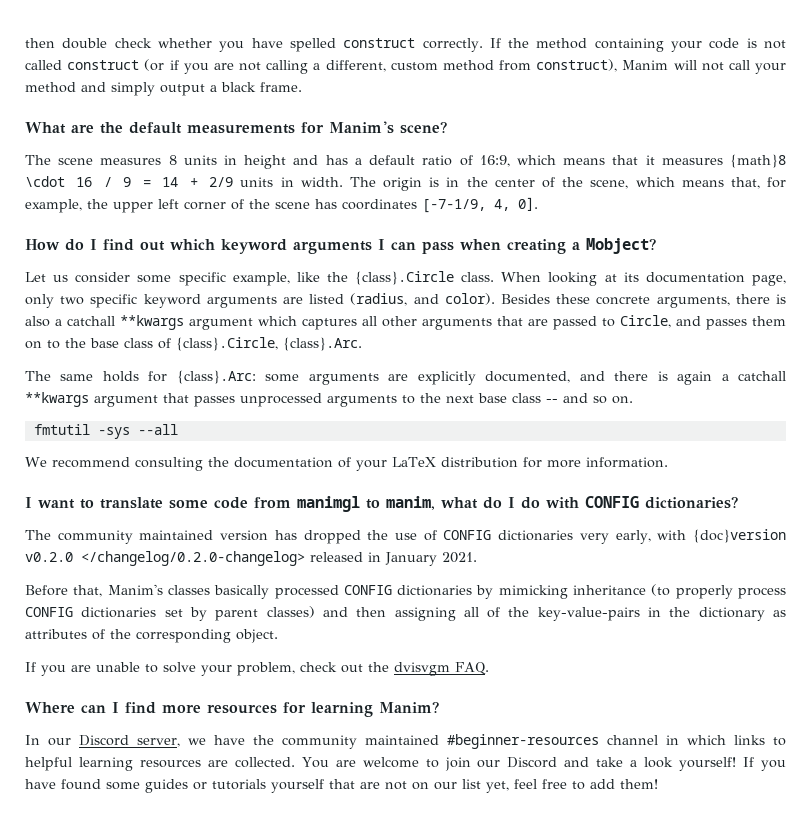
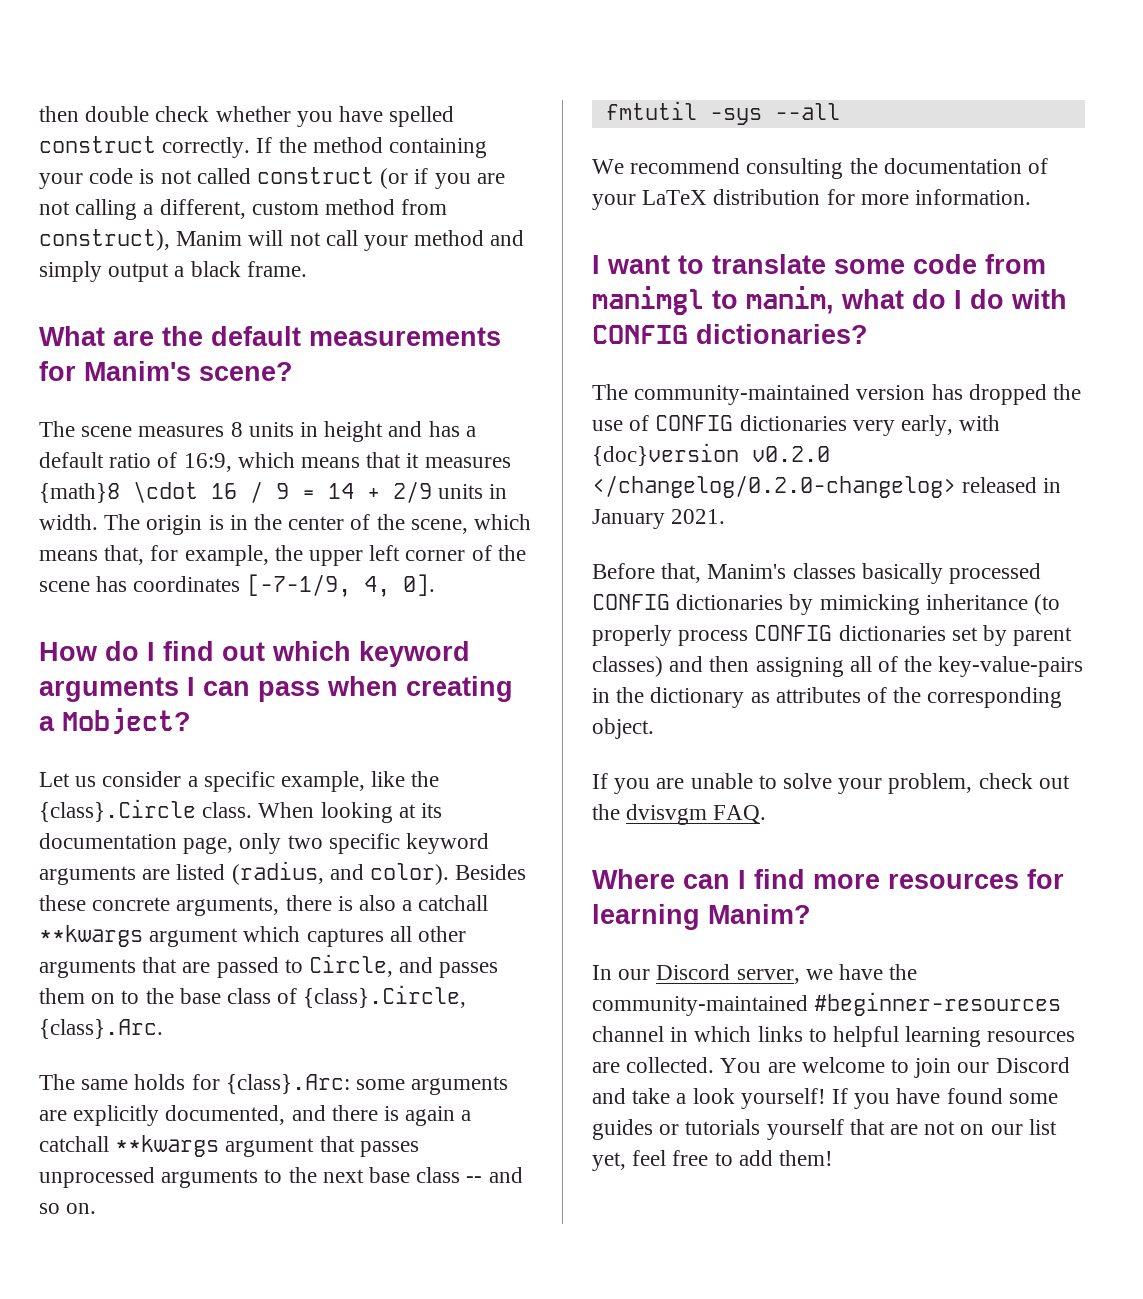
[137,275,172,283] some -> [187,776,198,787] a
[57,530,214,544] community maintained -> [634,384,851,405] community-maintained
[282,735,439,749] community maintained -> [592,995,808,1016] community-maintained

